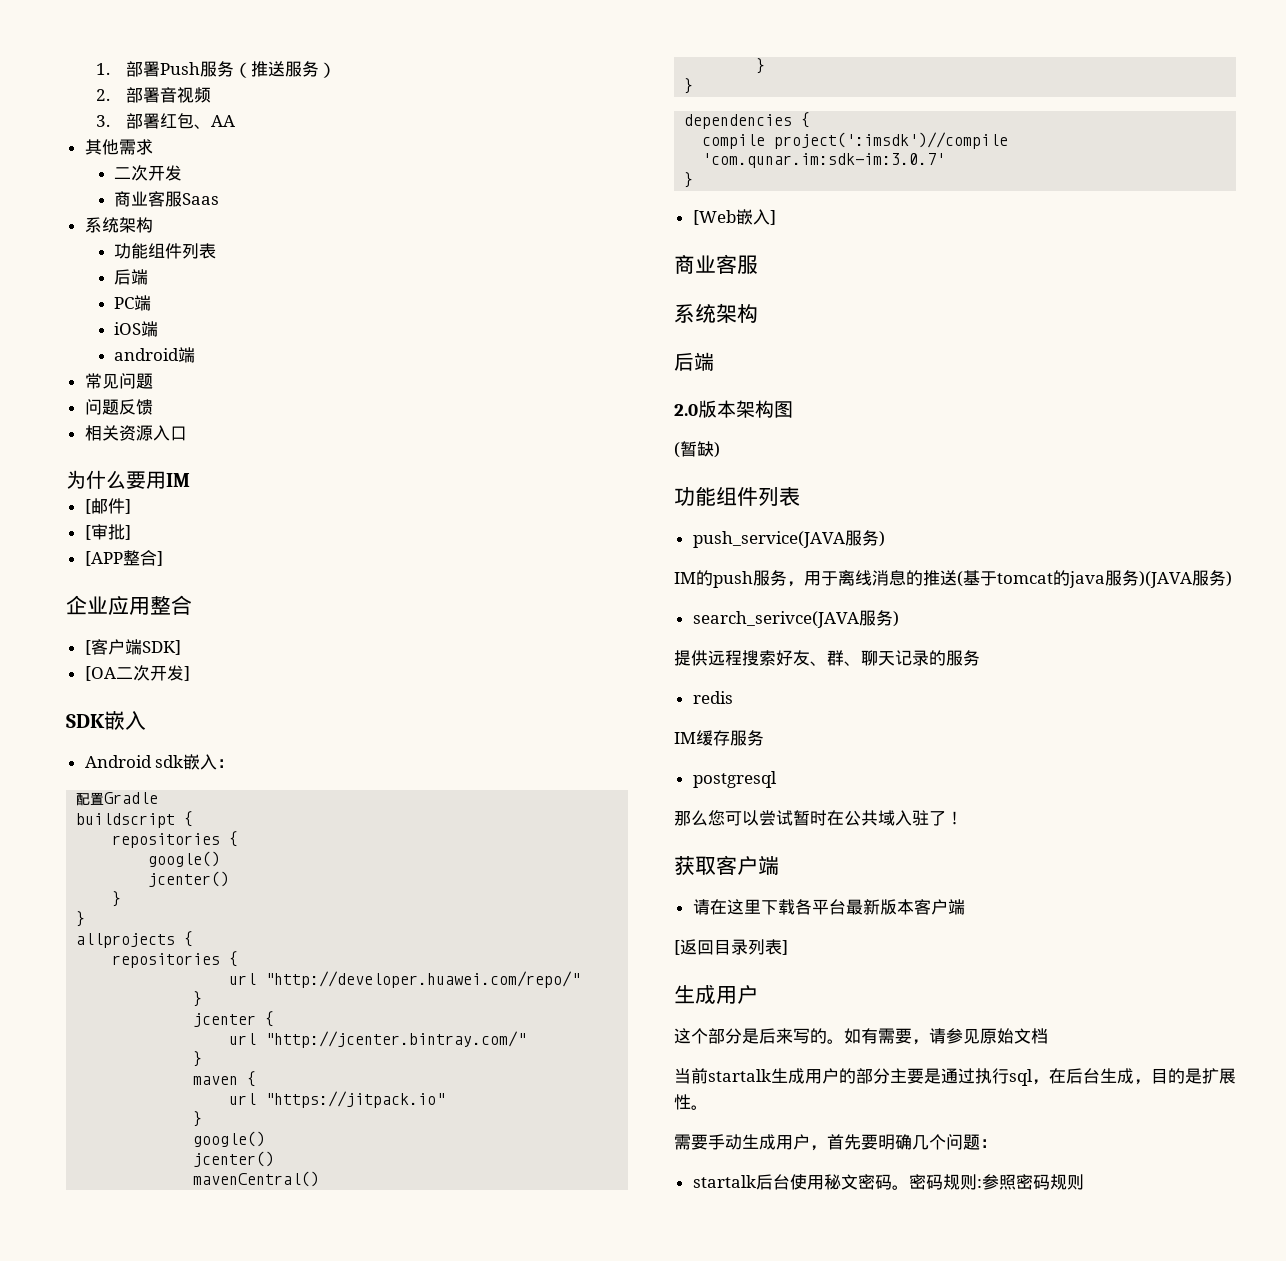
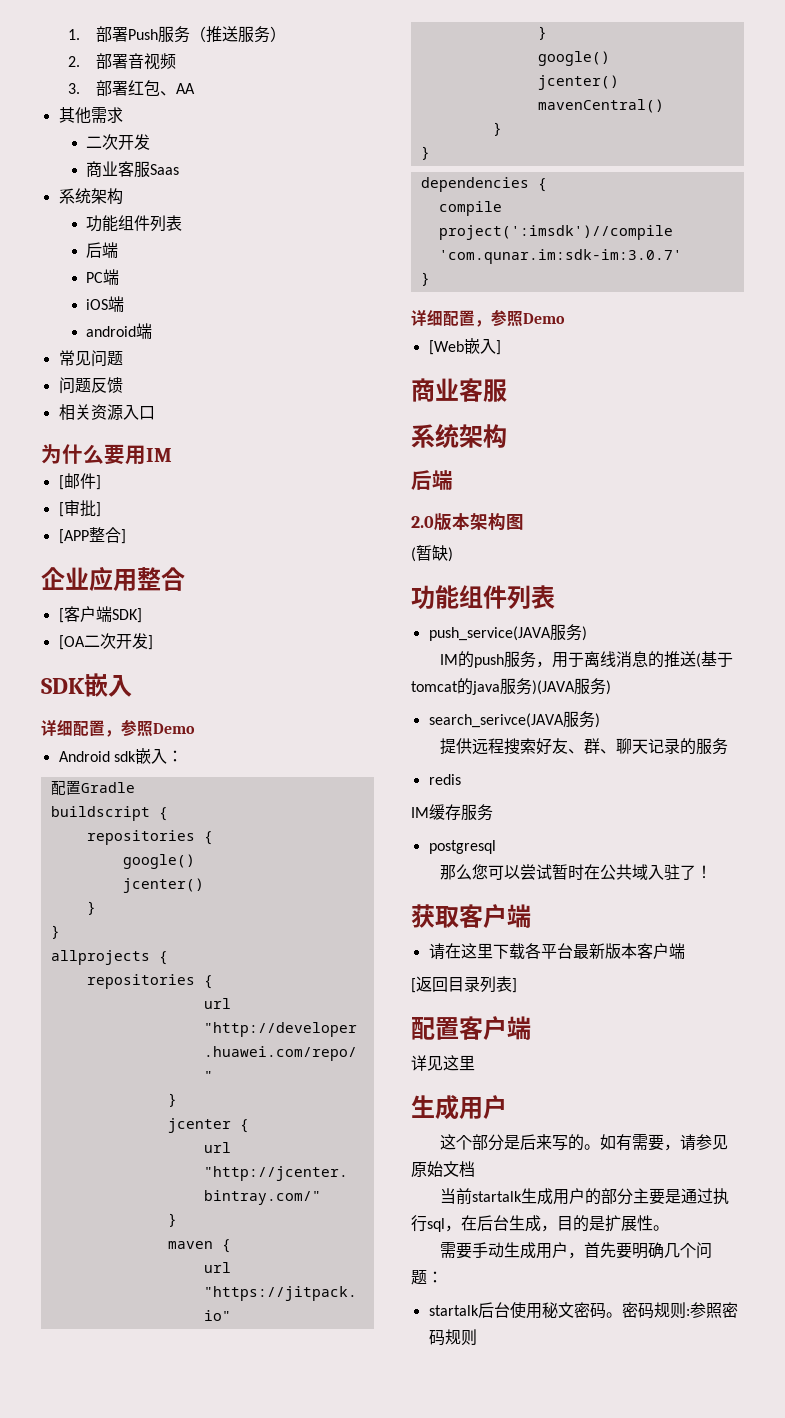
(146, 720) none -> [41,719,195,737] // 详细配置，参照Demo
(694, 180) none -> [411,309,565,327] // 详细配置，参照Demo
(788, 947) none -> [411,1016,531,1040] [411,1055,475,1071] // 配置客户端 // 详见这里

